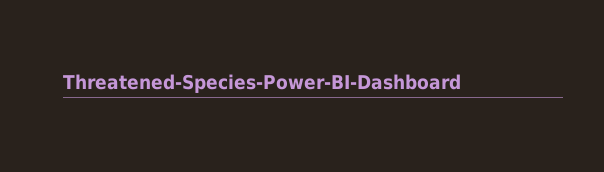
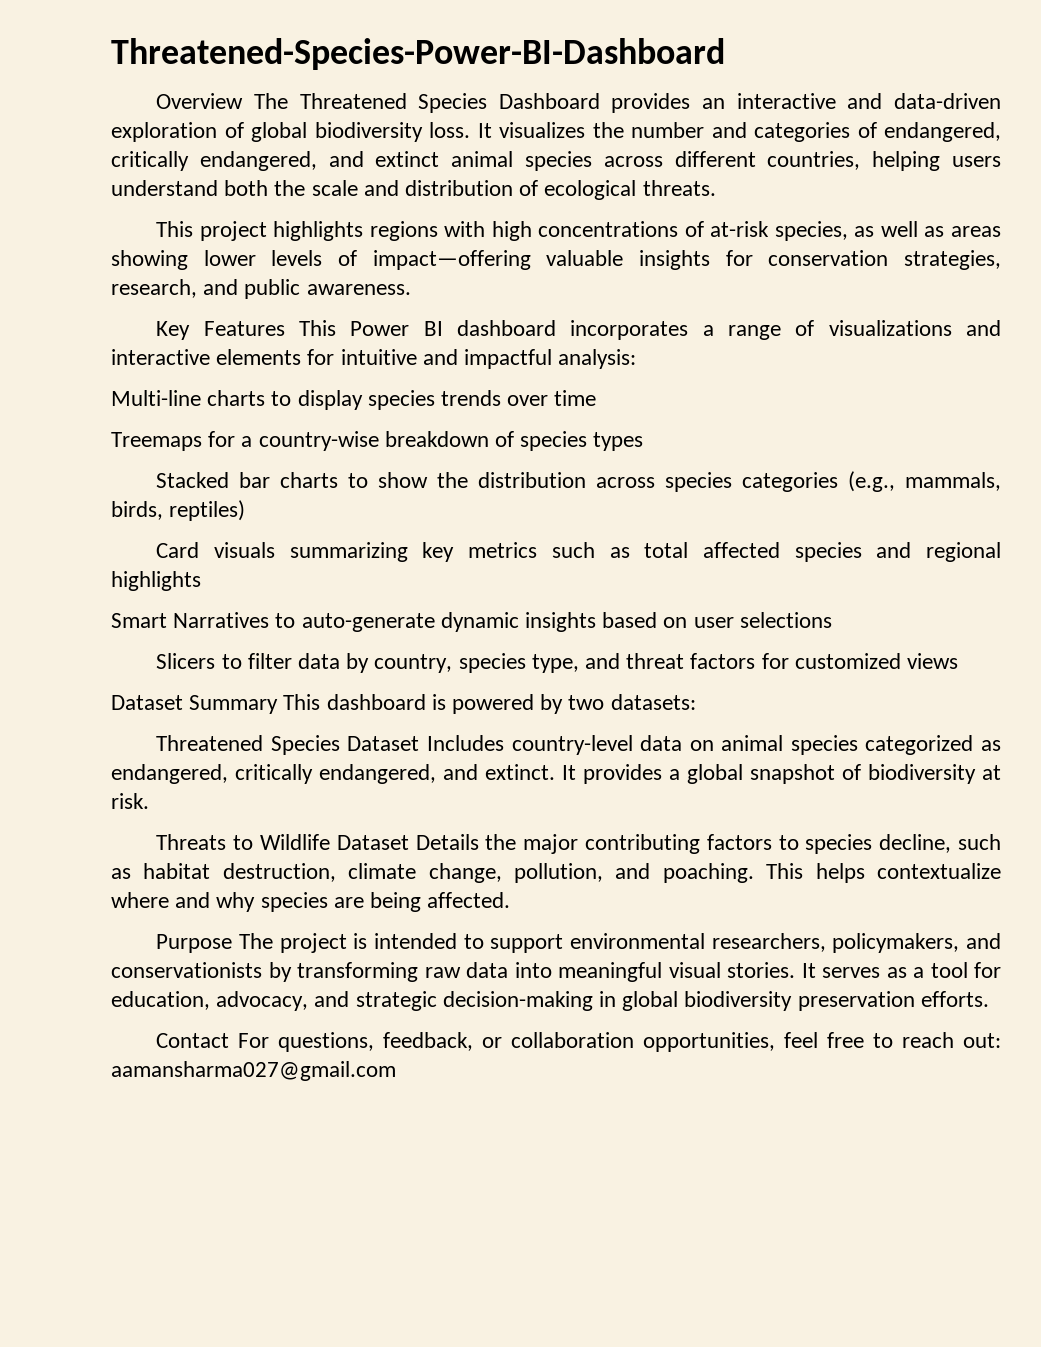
(461, 83) none -> [156,93,1001,113] [111,122,1001,142] [111,151,1001,171] [111,180,716,200] [156,221,1001,241] [111,250,1001,270] [111,279,411,299] [156,320,1001,340] [111,349,637,369] [111,390,597,410] [111,431,644,451] [156,471,1001,492] [111,500,246,521] [156,542,1001,562] [111,571,201,591] [111,612,832,632] [156,653,959,673] [111,694,696,714] [156,735,1001,755] [111,764,1001,784] [111,793,149,809] [156,834,1001,854] [111,863,1001,883] [111,892,511,912] [156,933,1001,953] [111,962,1001,982] [111,991,989,1011] [156,1032,1001,1052] [111,1061,396,1081] // Overview The Threatened Species Dashboard provides an interactive and data-driven exploration of global biodiversity loss. It visualizes the number and categories of endangered, critically endangered, and extinct animal species across different countries, helping users understand both the scale and distribution of ecological threats. // This project highlights regions with high concentrations of at-risk species, as well as areas showing lower levels of impact—offering valuable insights for conservation strategies, research, and public awareness. // Key Features This Power BI dashboard incorporates a range of visualizations and interactive elements for intuitive and impactful analysis: // Multi-line charts to display species trends over time // Treemaps for a country-wise breakdown of species types // Stacked bar charts to show the distribution across species categories (e.g., mammals, birds, reptiles) // Card visuals summarizing key metrics such as total affected species and regional highlights // Smart Narratives to auto-generate dynamic insights based on user selections // Slicers to filter data by country, species type, and threat factors for customized views // Dataset Summary This dashboard is powered by two datasets: // Threatened Species Dataset Includes country-level data on animal species categorized as endangered, critically endangered, and extinct. It provides a global snapshot of biodiversity at risk. // Threats to Wildlife Dataset Details the major contributing factors to species decline, such as habitat destruction, climate change, pollution, and poaching. This helps contextualize where and why species are being affected. // Purpose The project is intended to support environmental researchers, policymakers, and conservationists by transforming raw data into meaningful visual stories. It serves as a tool for education, advocacy, and strategic decision-making in global biodiversity preservation efforts. // Contact For questions, feedback, or collaboration opportunities, feel free to reach out: aamansharma027@gmail.com

